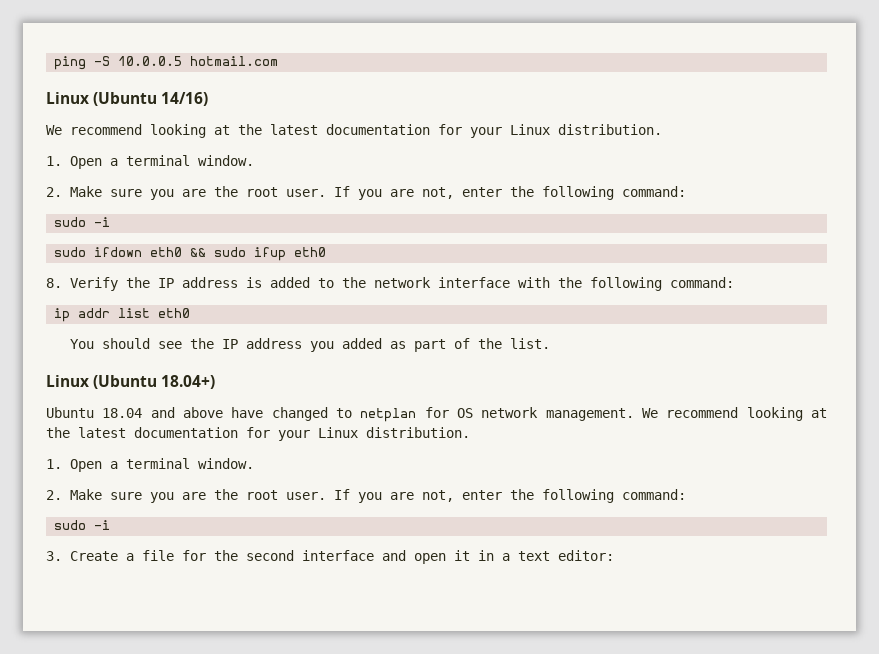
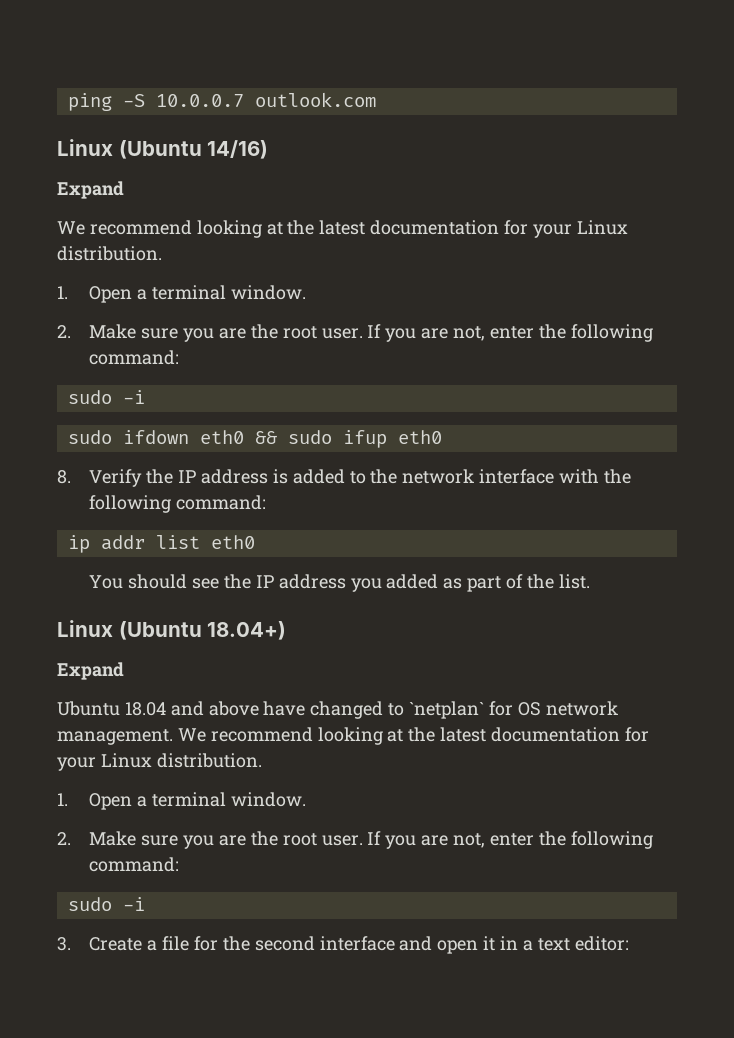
[118,56,279,66] 10.0.0.5 hotmail.com -> [155,92,376,107] 10.0.0.7 outlook.com
(209, 99) none -> [57,181,124,199] // Expand
(216, 382) none -> [57,662,124,680] // Expand
[360,408,417,422] netplan -> [409,701,485,719] `netplan`

